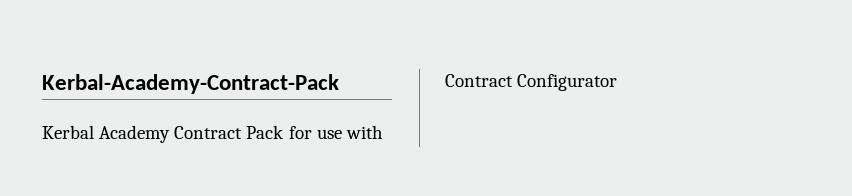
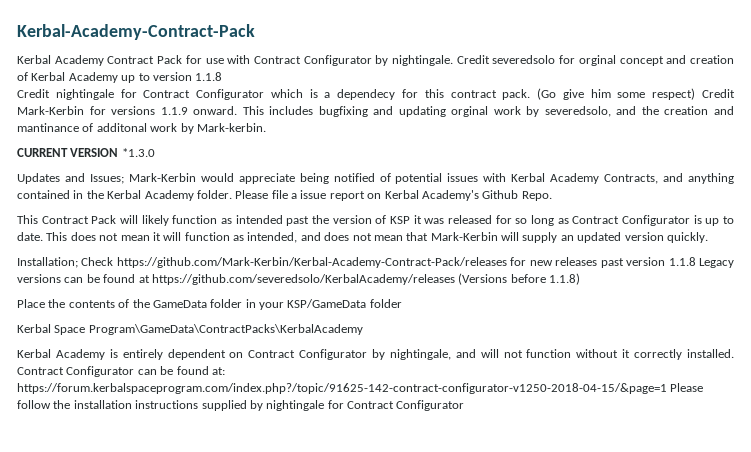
(618, 82) none -> [375,55,735,66] [17,72,223,83] [17,88,736,100] [17,106,734,117] [17,123,266,134] [17,148,155,157] [17,173,734,184] [17,190,552,201] [17,215,734,226] [17,232,708,243] [17,257,735,268] [17,273,580,285] [17,299,402,310] [17,324,363,335] [17,349,734,360] [17,366,225,377] [17,383,704,394] [17,400,465,411] by nightingale. Credit severedsolo for orginal concept and creation of Kerbal Academy up to version 1.1.8 // Credit nightingale for Contract Configurator which is a dependecy for this contract pack. (Go give him some respect) Credit Mark-Kerbin for versions 1.1.9 onward. This includes bugfixing and updating orginal work by severedsolo, and the creation and mantinance of additonal work by Mark-kerbin. // CURRENT VERSION *1.3.0 // Updates and Issues; Mark-Kerbin would appreciate being notified of potential issues with Kerbal Academy Contracts, and anything contained in the Kerbal Academy folder. Please file a issue report on Kerbal Academy's Github Repo. // This Contract Pack will likely function as intended past the version of KSP it was released for so long as Contract Configurator is up to date. This does not mean it will function as intended, and does not mean that Mark-Kerbin will supply an updated version quickly. // Installation; Check https://github.com/Mark-Kerbin/Kerbal-Academy-Contract-Pack/releases for new releases past version 1.1.8 Legacy versions can be found at https://github.com/severedsolo/KerbalAcademy/releases (Versions before 1.1.8) // Place the contents of the GameData folder in your KSP/GameData folder // Kerbal Space Program\GameData\ContractPacks\KerbalAcademy // Kerbal Academy is entirely dependent on Contract Configurator by nightingale, and will not function without it correctly installed. Contract Configurator can be found at: https://forum.kerbalspaceprogram.com/index.php?/topic/91625-142-contract-configurator-v1250-2018-04-15/&page=1 Please follow the installation instructions supplied by nightingale for Contract Configurator

